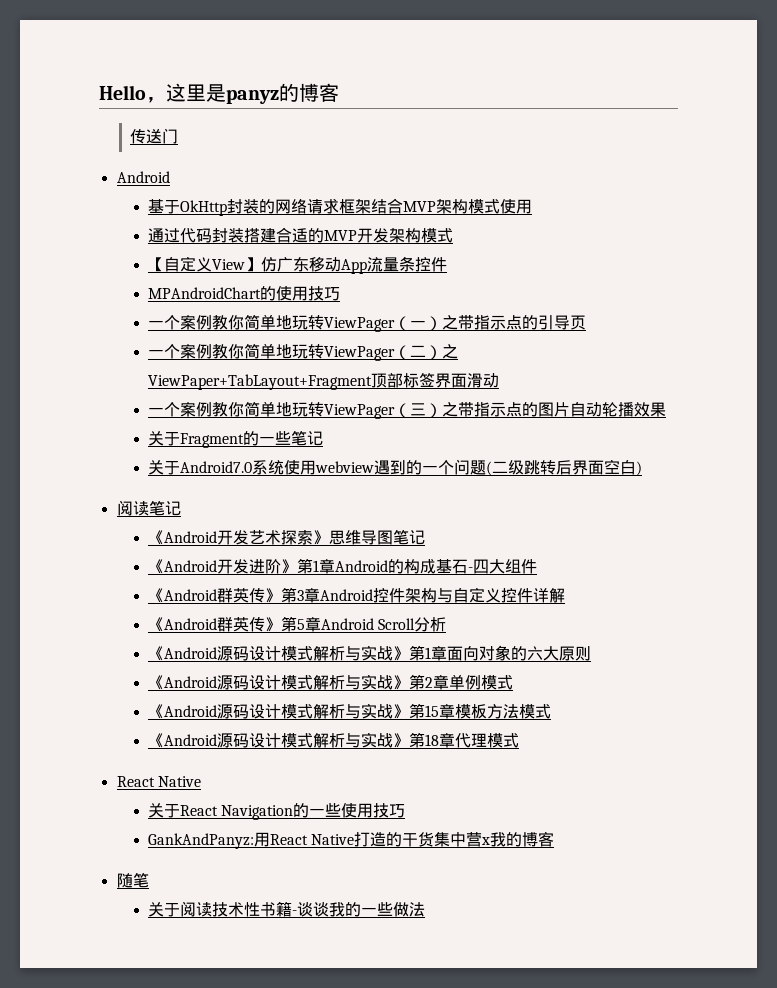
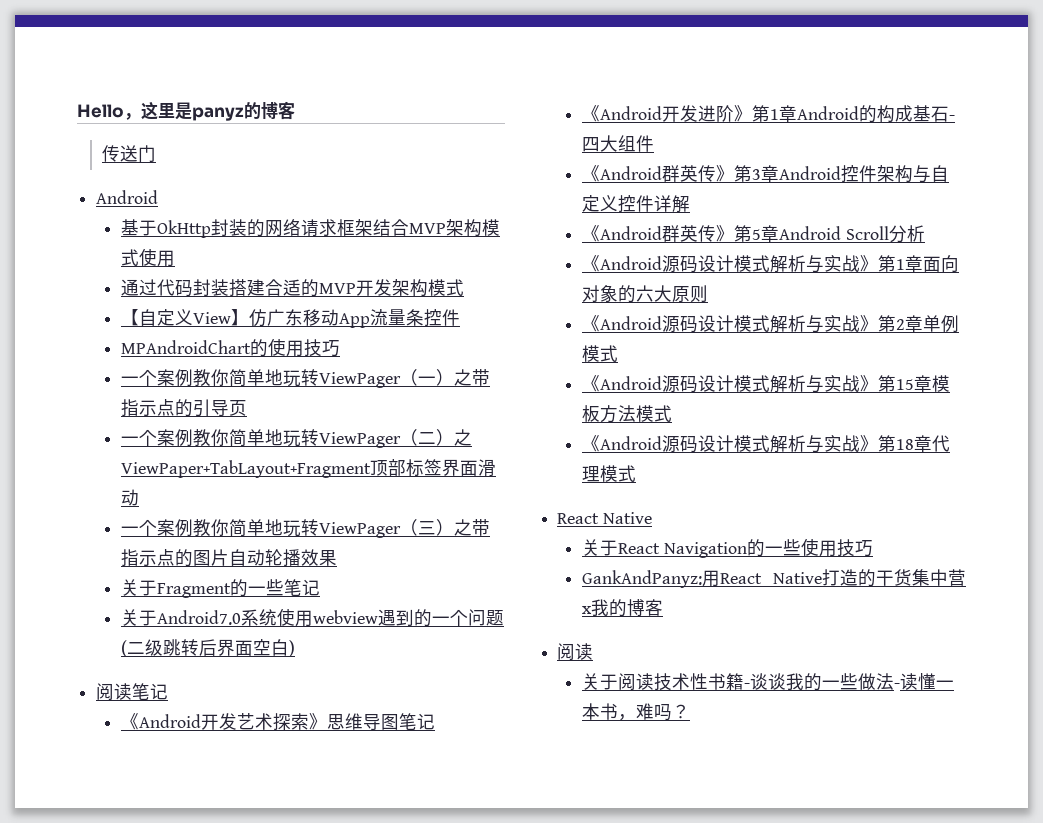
[116,872,149,888] 随笔 -> [557,643,594,660] 阅读
(425, 909) none -> [894,673,955,690] [582,703,691,721] -读懂一本书，难吗？

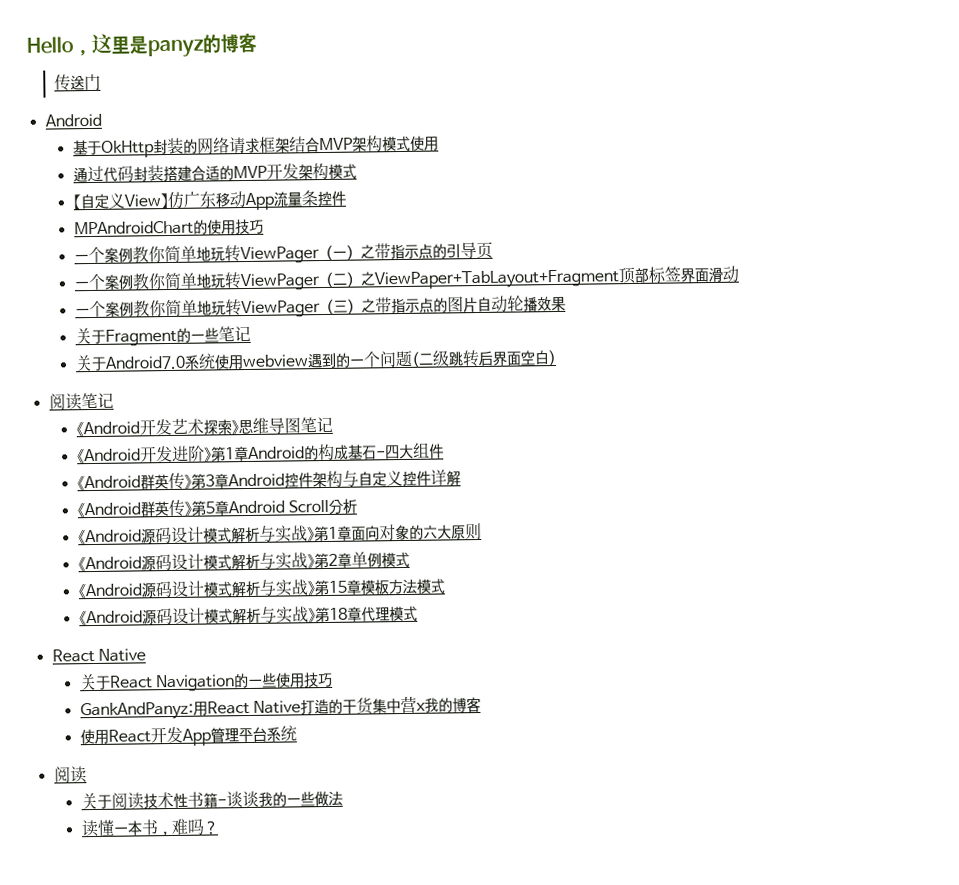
(664, 607) none -> [79,725,297,746] // 使用React开发App管理平台系统
[894,683,901,688] - -> (343, 798) //

